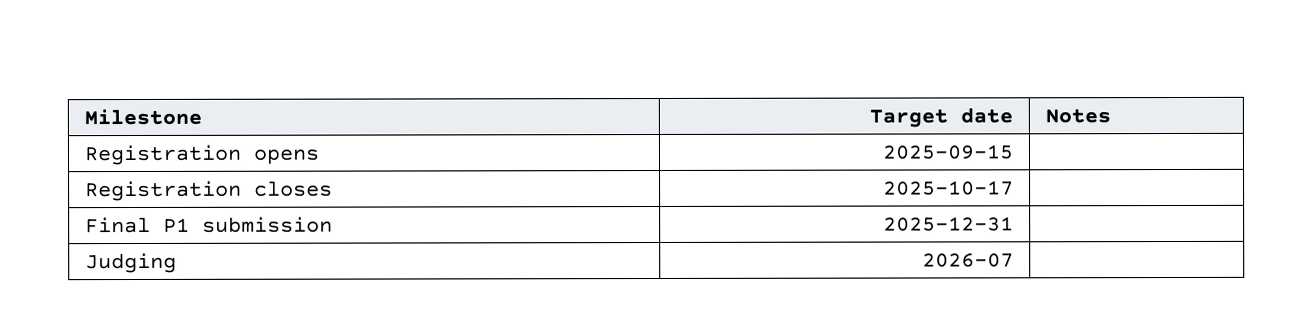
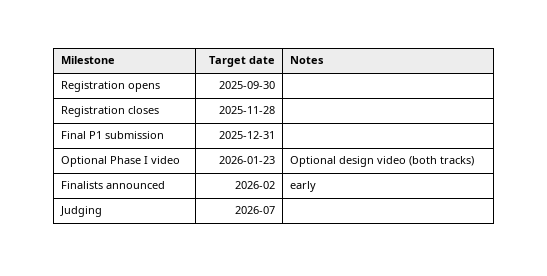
[882,144,1014,160] 2025-09-15 -> [218,81,275,89] 2025-09-30
[883,180,1015,196] 2025-10-17 -> [218,106,275,114] 2025-11-28
(1015, 224) none -> [61,156,181,167] [218,156,275,164] [290,156,475,167] [61,181,166,189] [234,181,275,189] [290,181,317,192] // Optional Phase I video | 2026-01-23 | Optional design video (both tracks) // Finalists announced | 2026-02 | early

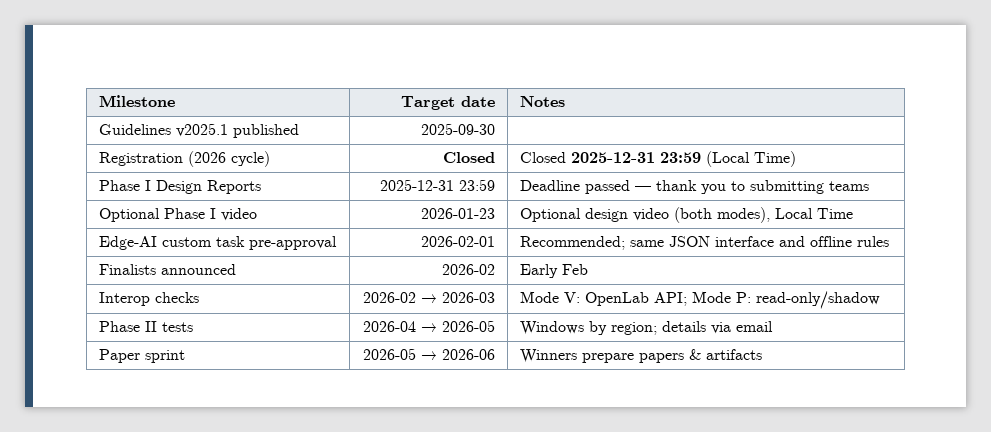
[61,81,161,92] Registration opens -> [98,123,299,138] Guidelines v2025.1 published
[128,106,160,114] [218,106,275,114] [61,131,165,139] [218,131,275,139] closes | 2025-11-28 | // Final P1 submission | 2025-12-31 | -> [187,151,270,167] [443,152,496,163] [519,151,796,167] [98,180,261,194] [380,179,496,191] [519,180,869,194] (2026 cycle) | Closed | Closed 2025-12-31 23:59 (Local Time) // Phase I Design Reports | 2025-12-31 23:59 | Deadline passed — thank you to submitting teams
[440,156,475,166] [61,181,166,189] [234,181,275,189] [290,181,317,192] [60,206,103,217] [234,206,275,214] tracks) // Finalists announced | 2026-02 | early // Judging | 2026-07 | -> [716,207,853,223] [98,236,337,250] [421,236,496,247] [519,236,889,250] [98,264,236,275] [442,264,496,275] [519,264,588,278] [98,292,199,306] [363,292,496,303] [519,291,880,309] [98,321,193,332] [363,320,496,332] [519,321,773,335] [98,349,185,363] [363,348,496,360] [519,349,762,363] modes), Local Time // Edge‑AI custom task pre‑approval | 2026-02-01 | Recommended; same JSON interface and offline rules // Finalists announced | 2026-02 | Early Feb // Interop checks | 2026-02 → 2026-03 | Mode V: OpenLab API; Mode P: read-only/shadow // Phase II tests | 2026-04 → 2026-05 | Windows by region; details via email // Paper sprint | 2026-05 → 2026-06 | Winners prepare papers & artifacts

